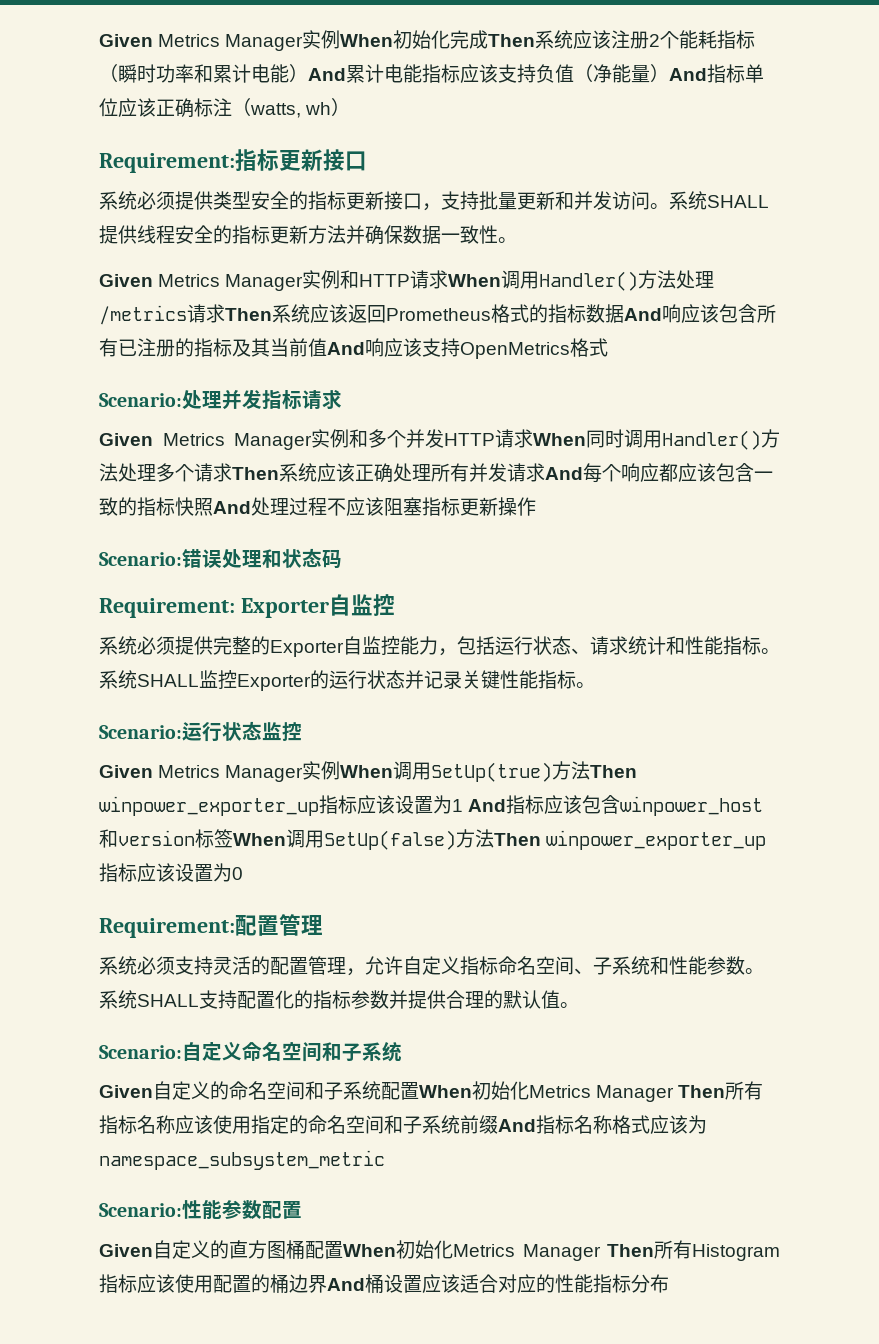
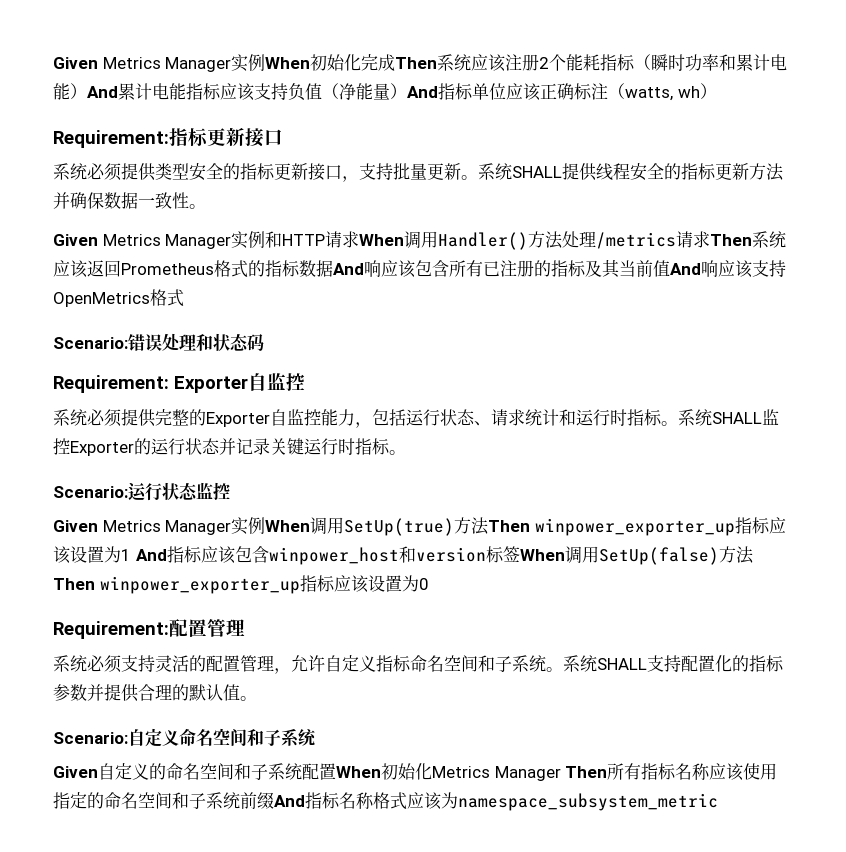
[555,191,650,210] 和并发访问 -> (461, 171) none
[99,389,342,410] [99,429,780,450] [99,463,773,483] [99,497,536,516] // Scenario:处理并发指标请求 // Given Metrics Manager实例和多个并发HTTP请求When同时调用Handler()方法处理多个请求Then系统应该正确处理所有并发请求And每个响应都应该包含一致的指标快照And处理过程不应该阻塞指标更新操作 -> (184, 298) none
[685,636,723,655] 性能 -> [576,409,627,426] 运行时
[500,670,538,689] 性能 -> [304,438,355,455] 运行时
[574,956,745,975] 、子系统和性能参数 -> [478,655,546,672] 和子系统
[99,1200,302,1219] [99,1240,780,1261] [99,1274,669,1293] // Scenario:性能参数配置 // Given自定义的直方图桶配置When初始化Metrics Manager Then所有Histogram指标应该使用配置的桶边界And桶设置应该适合对应的性能指标分布 -> (718, 802) none

